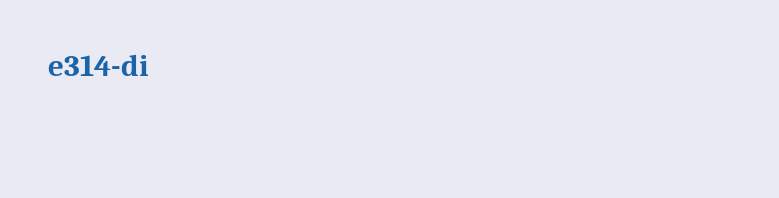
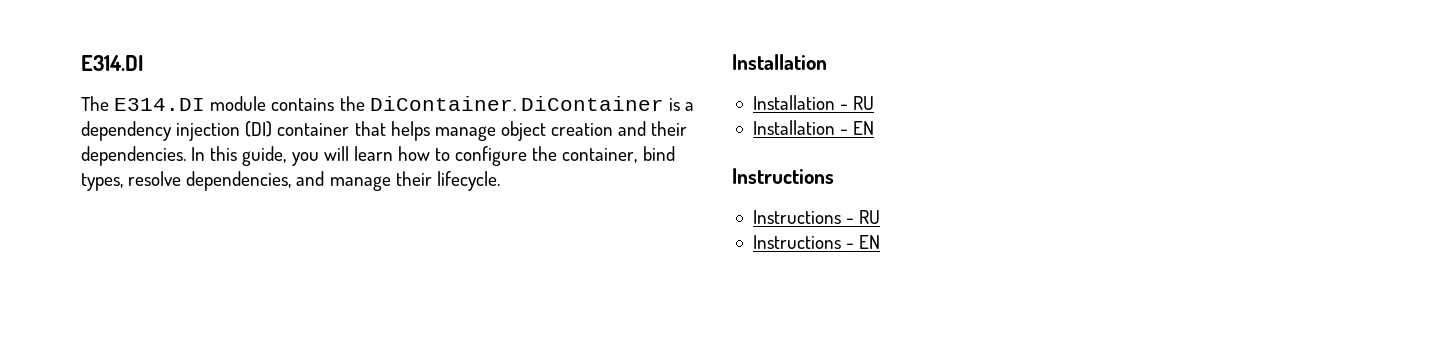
[48,54,149,76] e314-di -> [81,55,144,71] [81,96,695,111] [81,121,688,141] [81,146,675,166] [81,171,500,191] [732,54,827,70] [752,95,875,110] [752,120,875,135] [732,168,834,184] [752,210,881,224] [752,235,881,249] E314.DI // The E314.DI module contains the DiContainer. DiContainer is a dependency injection (DI) container that helps manage object creation and their dependencies. In this guide, you will learn how to configure the container, bind types, resolve dependencies, and manage their lifecycle. // Installation // Installation - RU // Installation - EN // Instructions // Instructions - RU // Instructions - EN

